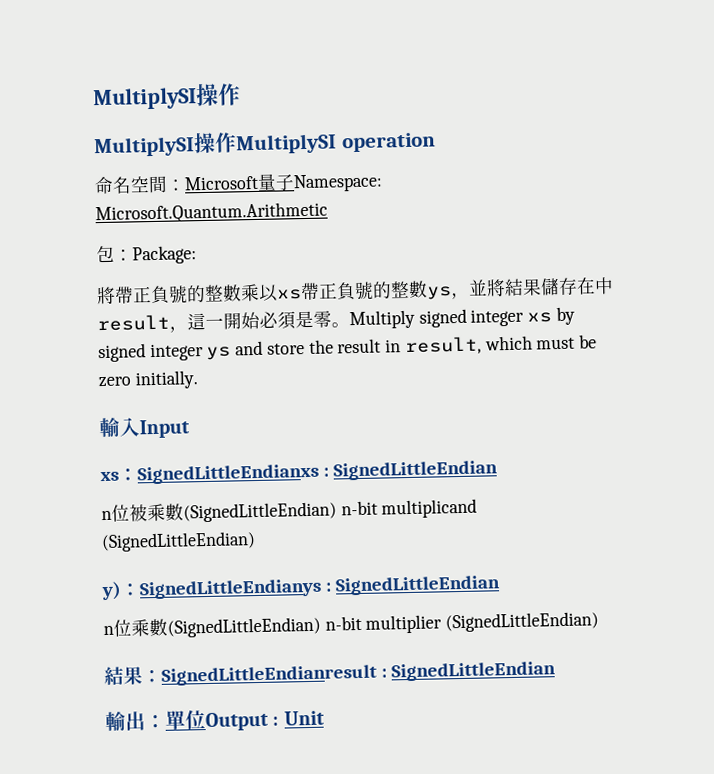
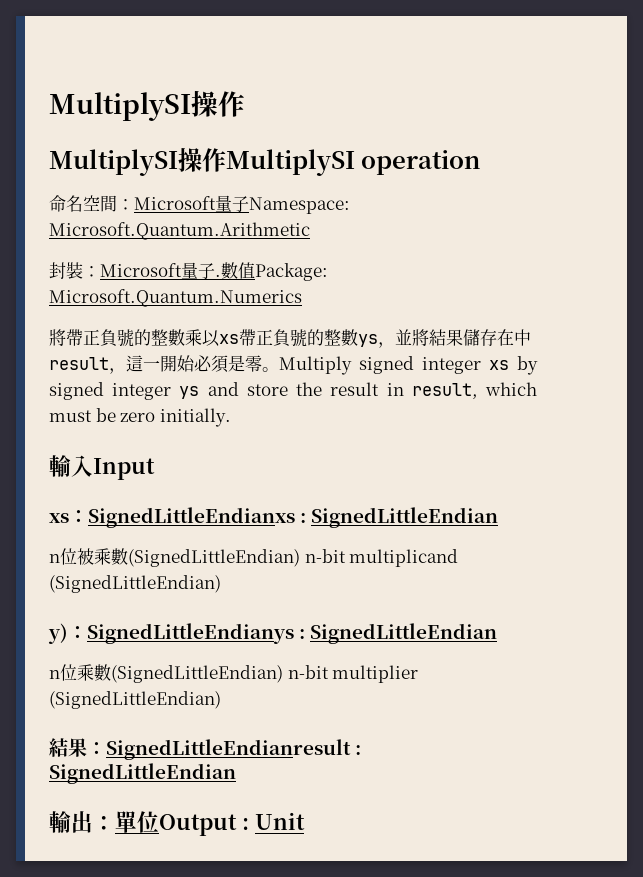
[96,245,133,264] 包： -> [49,262,255,279] 封裝：Microsoft量子.數值
(197, 255) none -> [49,289,302,307] Microsoft.Quantum.Numerics

